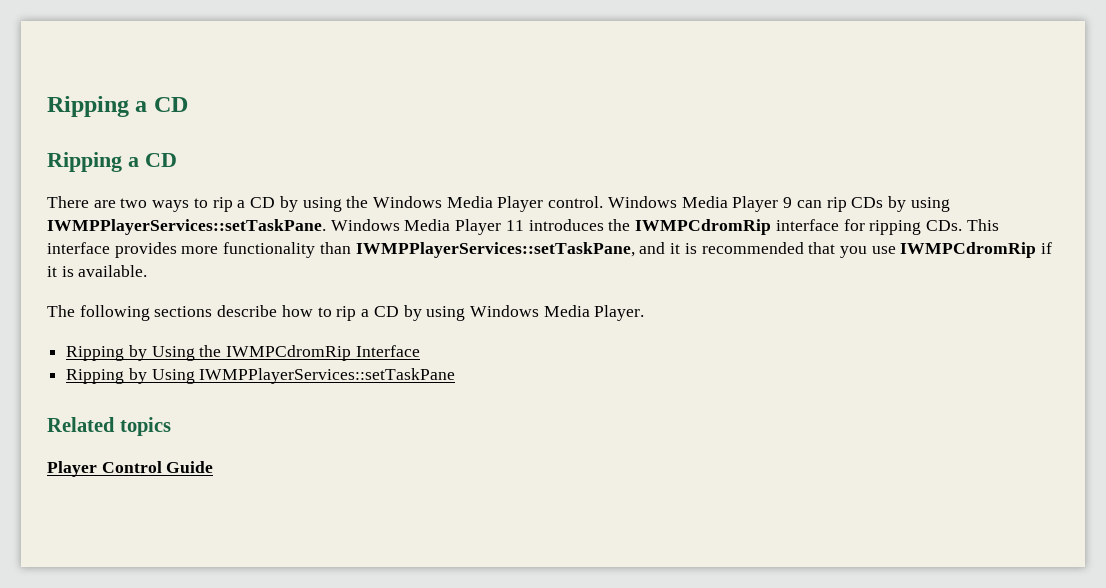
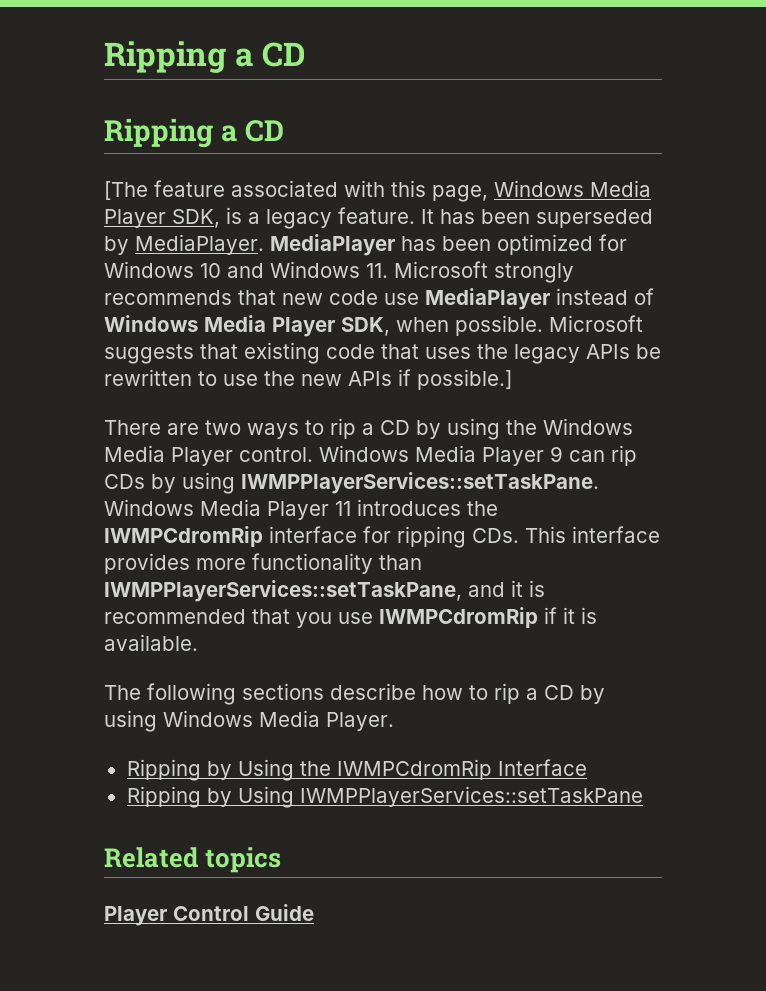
(177, 160) none -> [104,180,651,202] [104,207,653,229] [104,234,627,256] [104,261,574,283] [104,288,654,310] [104,315,643,337] [104,342,661,364] [104,369,512,390] // [The feature associated with this page, Windows Media Player SDK, is a legacy feature. It has been superseded by MediaPlayer. MediaPlayer has been optimized for Windows 10 and Windows 11. Microsoft strongly recommends that new code use MediaPlayer instead of Windows Media Player SDK, when possible. Microsoft suggests that existing code that uses the legacy APIs be rewritten to use the new APIs if possible.]

